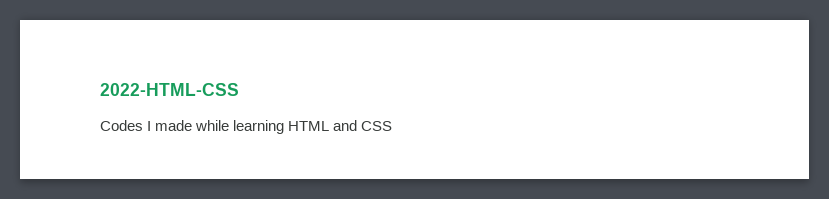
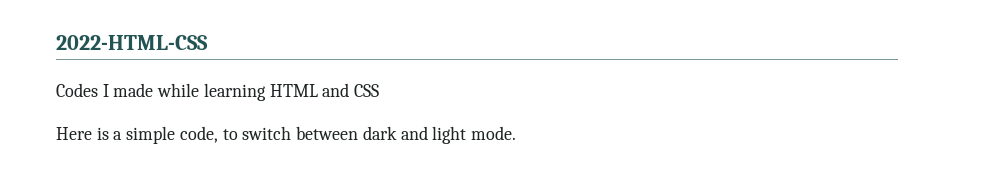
(393, 126) none -> [56,126,516,144] // Here is a simple code, to switch between dark and light mode.

